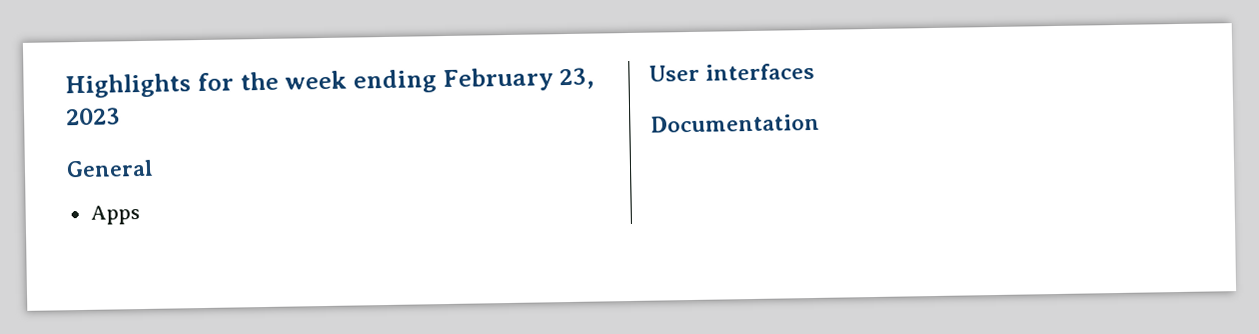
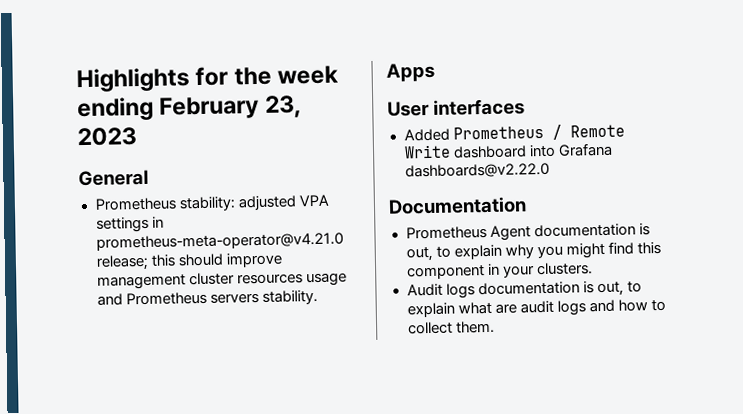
[89,205,140,225] [649,62,816,82] [650,113,820,133] Apps // User interfaces // Documentation -> [94,194,329,212] [95,216,164,233] [95,232,344,251] [95,252,283,271] [96,272,347,290] [96,289,318,306] [386,62,435,82] [387,98,526,117] [403,124,625,142] [403,142,613,159] [404,162,550,179] [388,196,527,215] [405,223,650,241] [405,241,661,262] [406,262,593,280] [406,281,642,299] [406,299,666,318] [407,320,495,335] Prometheus stability: adjusted VPA settings in prometheus-meta-operator@v4.21.0 release; this should improve management cluster resources usage and Prometheus servers stability. // Apps // User interfaces // Added Prometheus / Remote Write dashboard into Grafana dashboards@v2.22.0 // Documentation // Prometheus Agent documentation is out, to explain why you might find this component in your clusters. // Audit logs documentation is out, to explain what are audit logs and how to collect them.

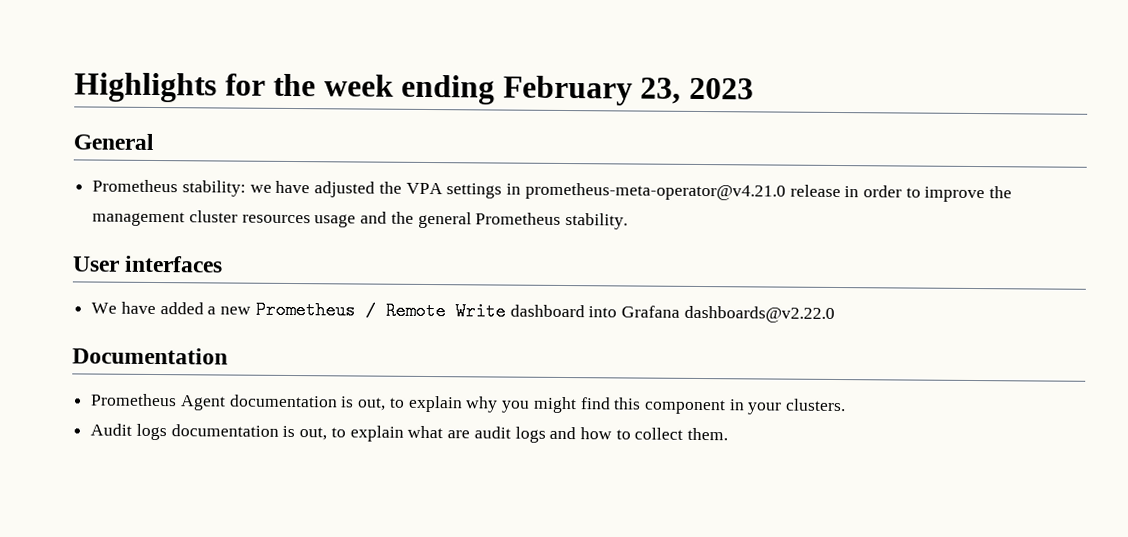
[237,194,329,211] [95,216,164,233] [95,232,344,251] [95,252,283,271] adjusted VPA settings in prometheus-meta-operator@v4.21.0 release; this should improve -> [249,180,1013,203] we have adjusted the VPA settings in prometheus-meta-operator@v4.21.0 release in order to improve the
[125,291,259,306] Prometheus servers -> [390,211,562,229] the general Prometheus
[386,62,435,82] // Apps -> (629, 221) none
[403,128,450,142] Added -> [91,301,252,315] We have added a new

